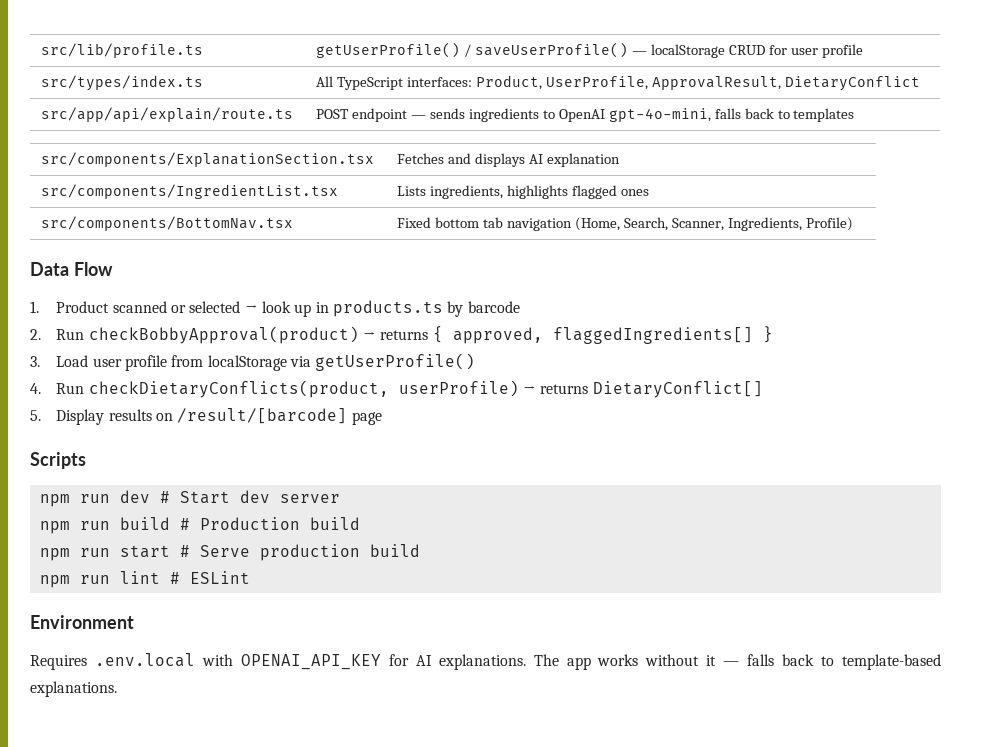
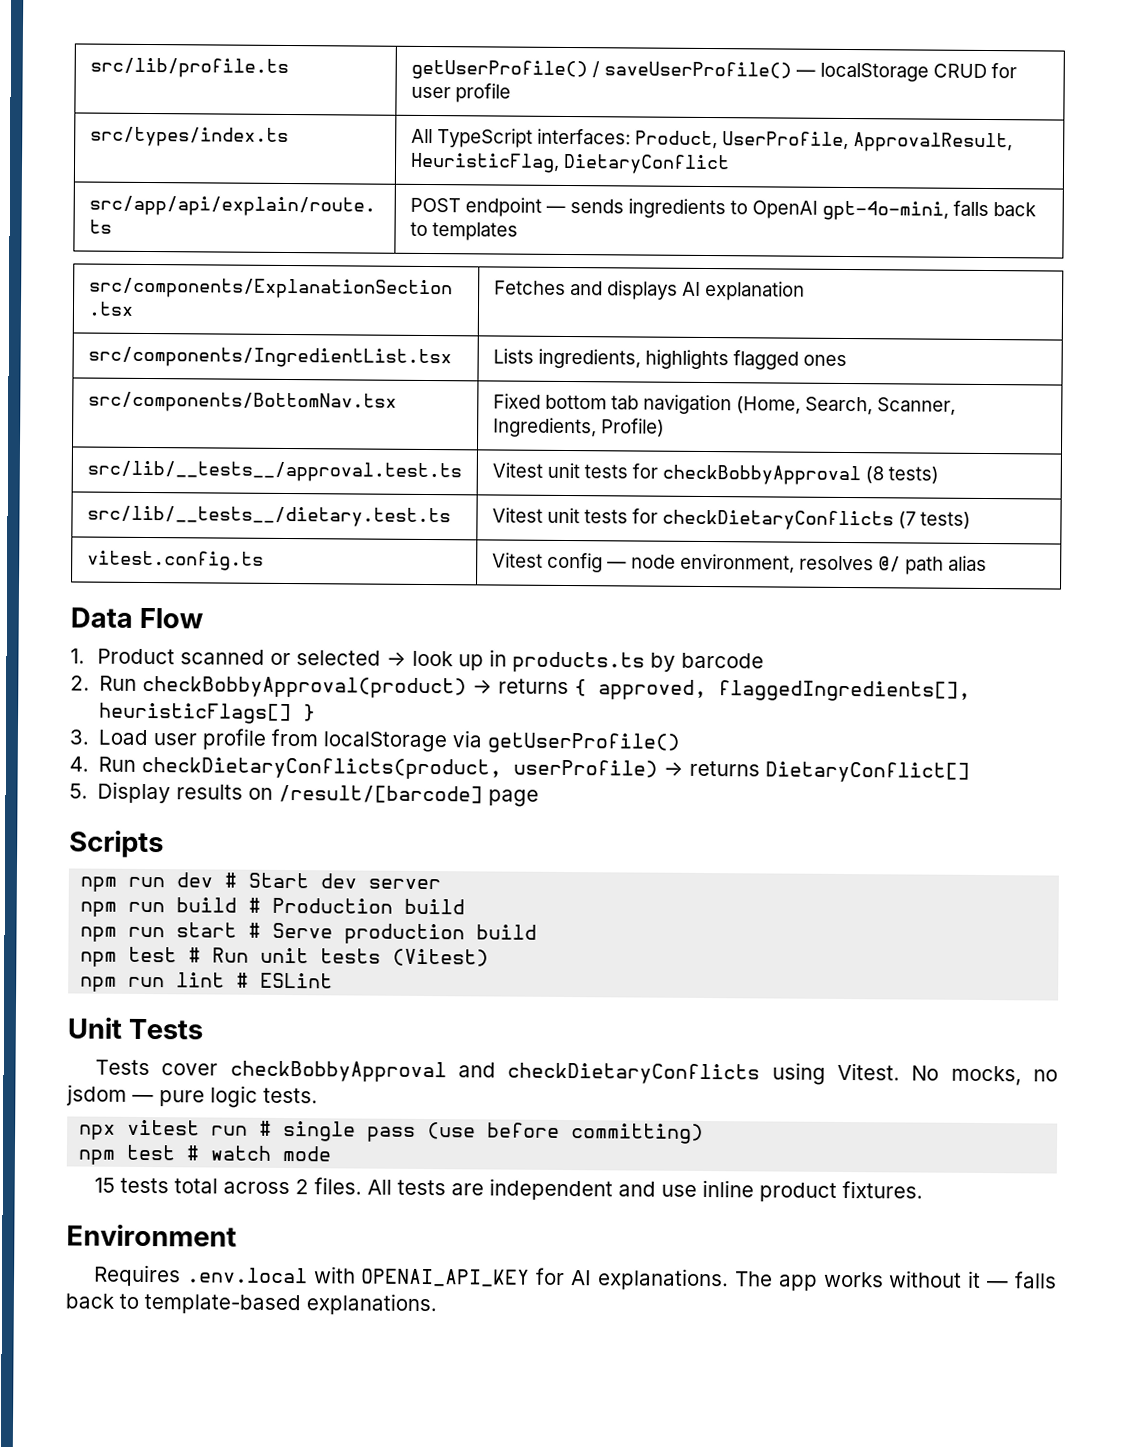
(781, 83) none -> [410,152,561,173] HeuristicFlag,
(853, 224) none -> [87,460,463,483] [492,462,940,486] [87,505,452,528] [492,507,972,531] [87,550,265,571] [492,552,988,575] // src/lib/__tests__/approval.test.ts | Vitest unit tests for checkBobbyApproval (8 tests) // src/lib/__tests__/dietary.test.ts | Vitest unit tests for checkDietaryConflicts (7 tests) // vitest.config.ts | Vitest config — node environment, resolves @/ path alias
[552,327,753,344] flaggedIngredients[] -> [718,680,972,702] [99,702,293,725] flaggedIngredients[], heuristicFlags[]
(420, 550) none -> [80,946,490,967] // npm test # Run unit tests (Vitest)
(250, 577) none -> [67,1016,204,1040] [94,1059,1058,1086] [66,1084,318,1108] [79,1119,705,1145] [78,1144,332,1165] [93,1177,923,1202] // Unit Tests // Tests cover checkBobbyApproval and checkDietaryConflicts using Vitest. No mocks, no jsdom — pure logic tests. // npx vitest run # single pass (use before committing) // npm test # watch mode // 15 tests total across 2 files. All tests are independent and use inline product fixtures.

